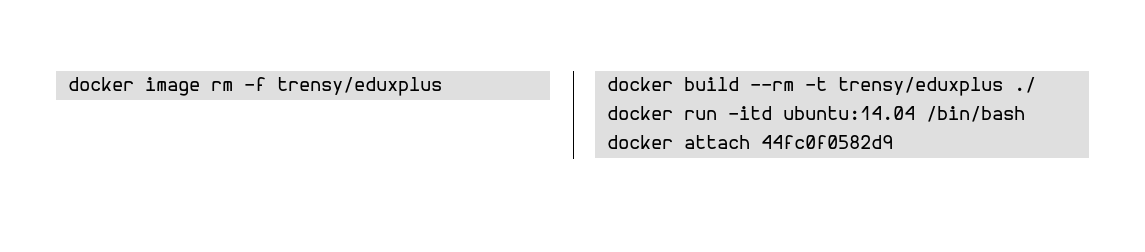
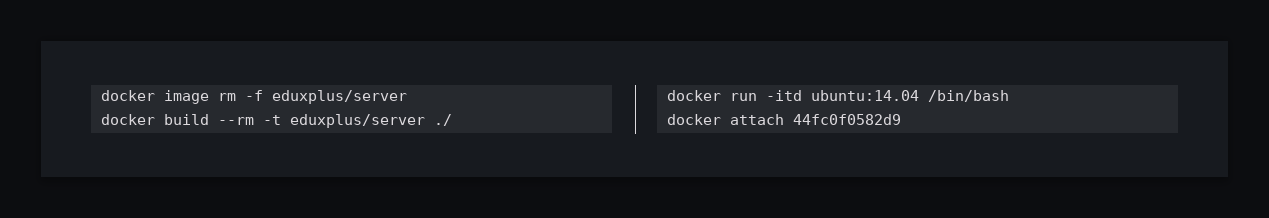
[277,77,443,96] trensy/eduxplus -> [272,90,408,104] eduxplus/server
[838,77,1004,96] trensy/eduxplus -> [290,114,426,128] eduxplus/server

